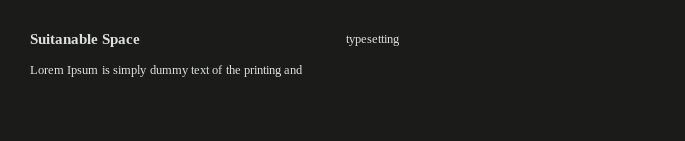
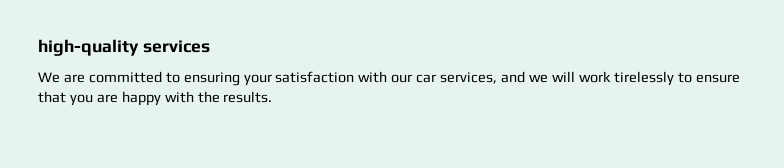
[30,34,141,47] [30,65,304,77] [346,35,400,46] Suitanable Space // Lorem Ipsum is simply dummy text of the printing and typesetting -> [38,39,210,56] [38,71,740,86] [38,91,273,106] high-quality services // We are committed to ensuring your satisfaction with our car services, and we will work tirelessly to ensure that you are happy with the results.

